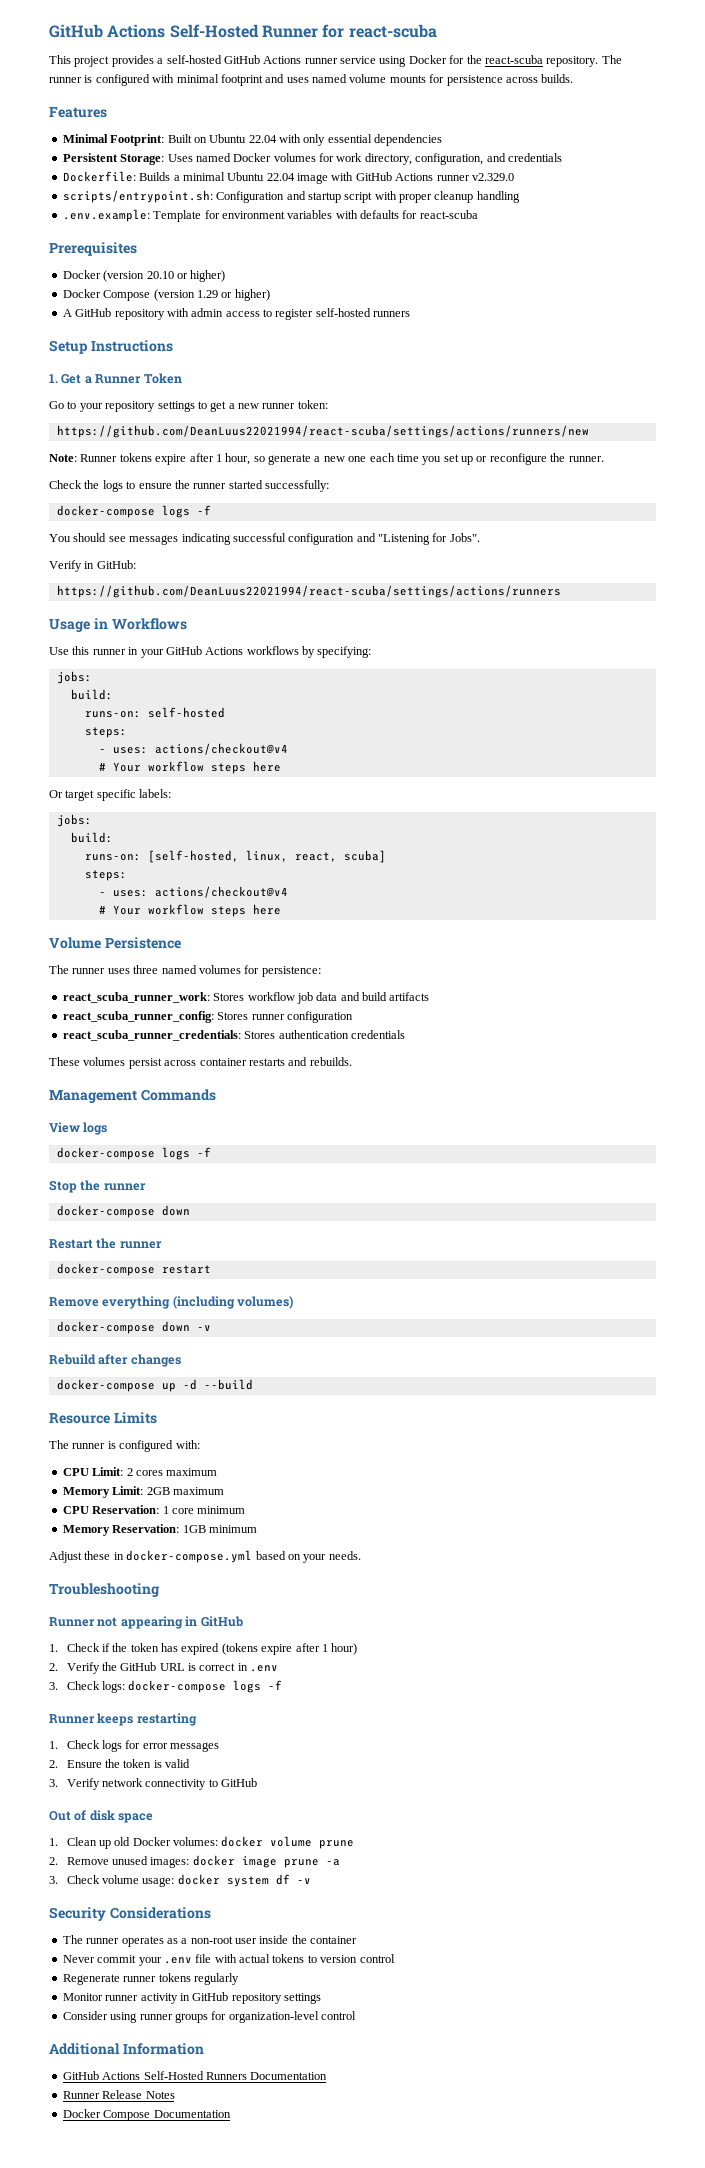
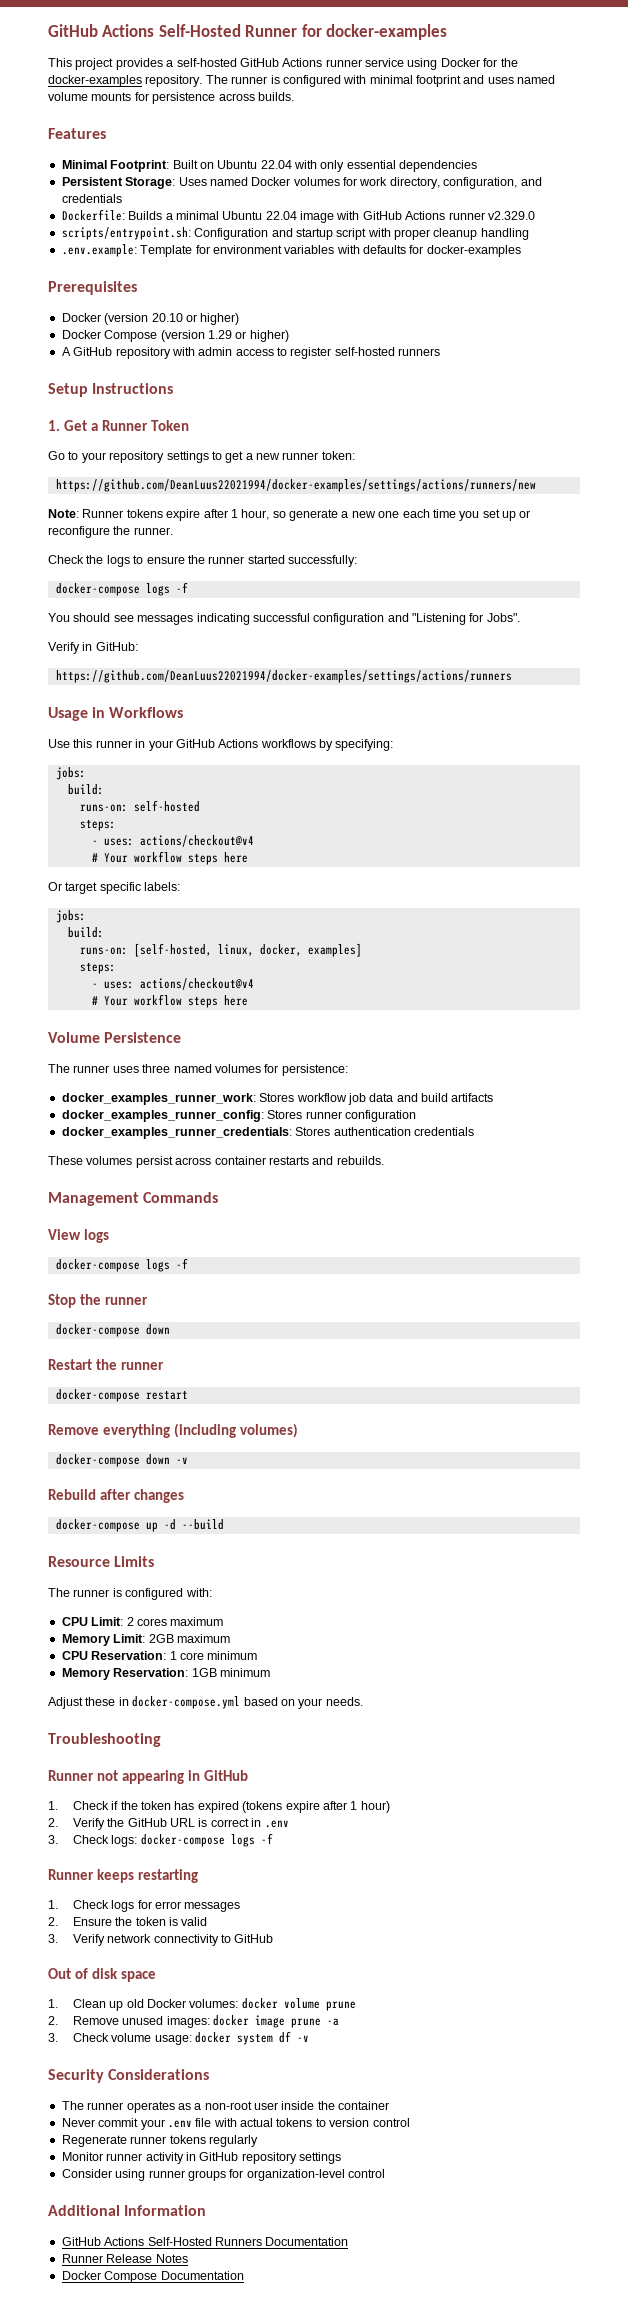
[348,24,437,38] react-scuba -> [326,24,448,40] docker-examples
[484,55,543,64] react-scuba -> [48,75,142,87] docker-examples
[419,210,478,219] react-scuba -> [426,245,521,257] docker-examples
[56,425,589,438] https://github.com/DeanLuus22021994/react-scuba/settings/actions/runners/new -> [55,479,536,492] https://github.com/DeanLuus22021994/docker-examples/settings/actions/runners/new
[56,585,561,598] https://github.com/DeanLuus22021994/react-scuba/settings/actions/runners -> [55,670,512,683] https://github.com/DeanLuus22021994/docker-examples/settings/actions/runners
[294,850,386,863] react, scuba] -> [259,943,362,957] docker, examples]
[62,992,210,1003] react_scuba_runner_work: -> [61,1093,256,1105] docker_examples_runner_work:
[62,1011,214,1023] react_scuba_runner_config: -> [61,1110,264,1122] docker_examples_runner_config:
[62,1030,241,1041] react_scuba_runner_credentials: -> [61,1127,292,1139] docker_examples_runner_credentials:

